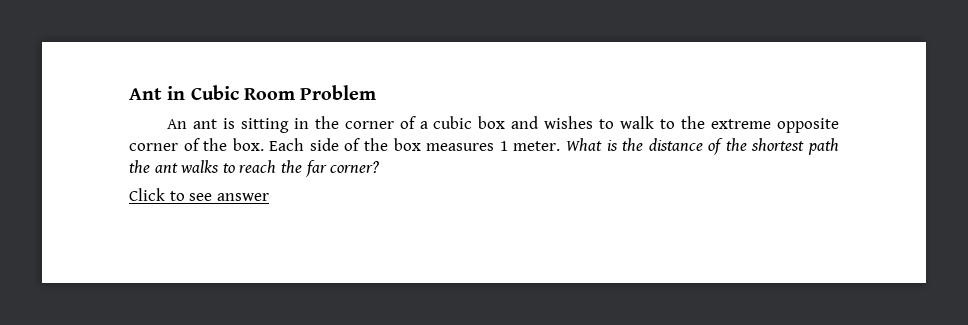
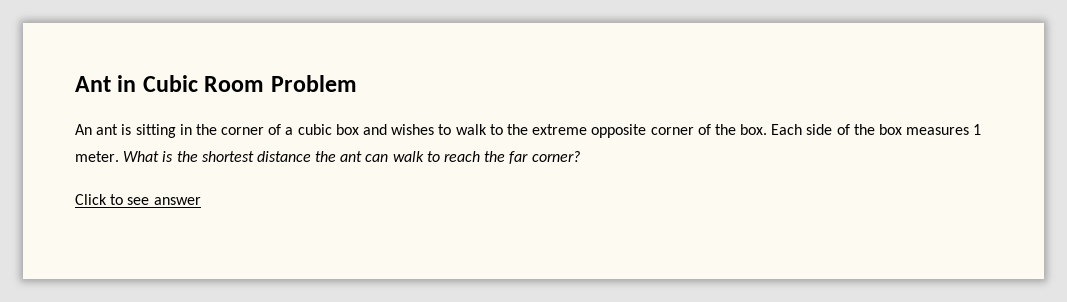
[648,138,839,155] [129,160,220,173] distance of the shortest path the ant walks -> [201,151,424,162] shortest distance the ant can walk

